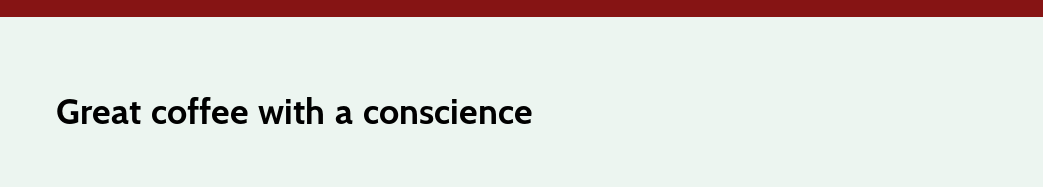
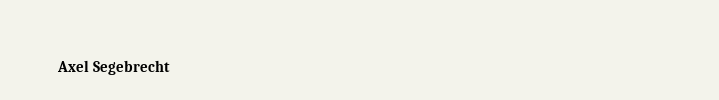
[56,97,533,124] Great coffee with a conscience -> [57,60,170,75] Axel Segebrecht

